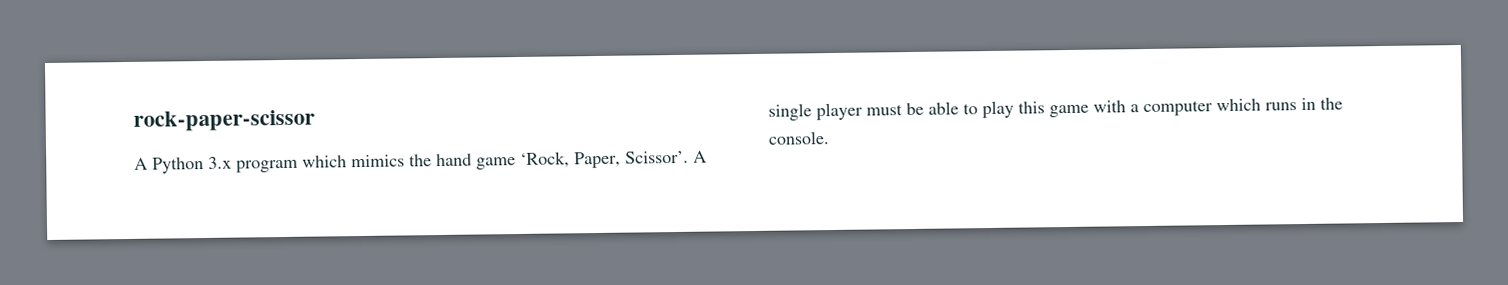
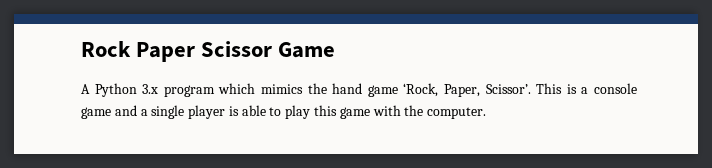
[133,109,315,132] rock-paper-scissor -> [81,41,336,62] Rock Paper Scissor Game
[693,150,707,163] [768,102,924,121] A single player must be -> [536,83,638,94] [81,105,239,119] This is a console game and a single player is
[1130,97,1343,117] [768,131,830,145] a computer which runs in the console. -> [404,105,487,119] the computer.

